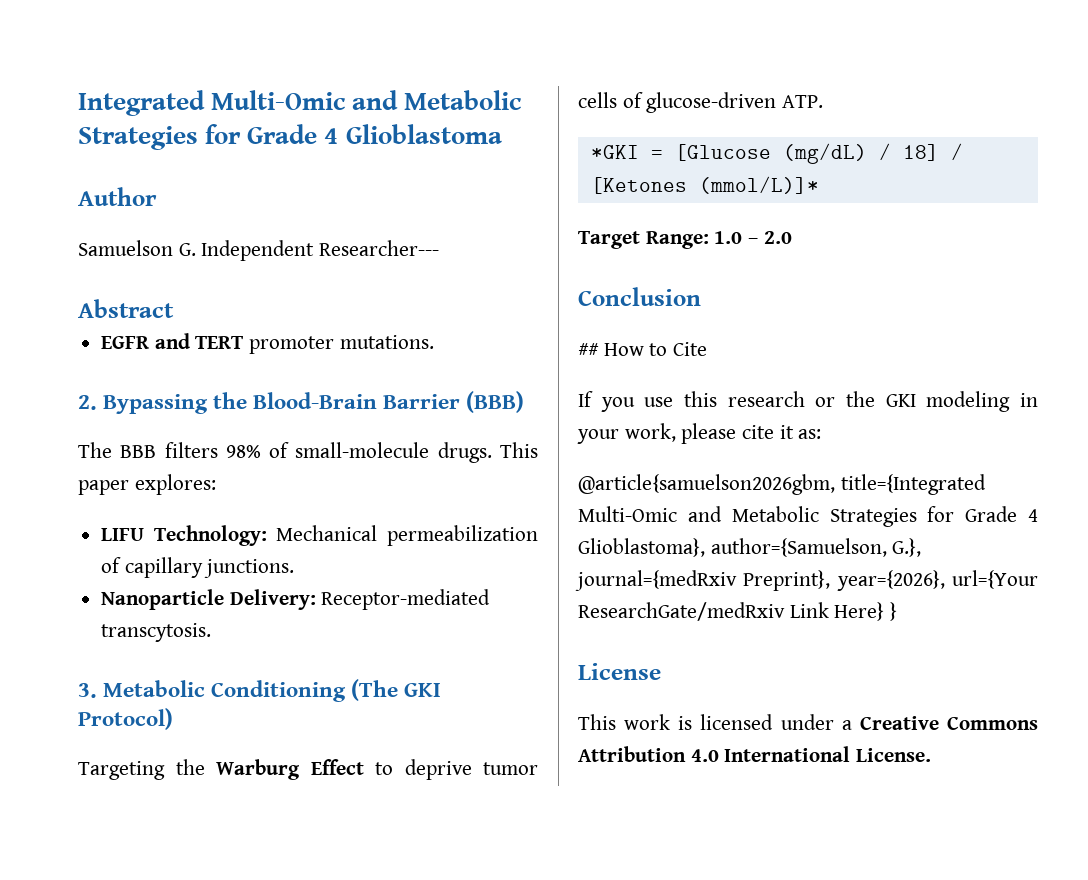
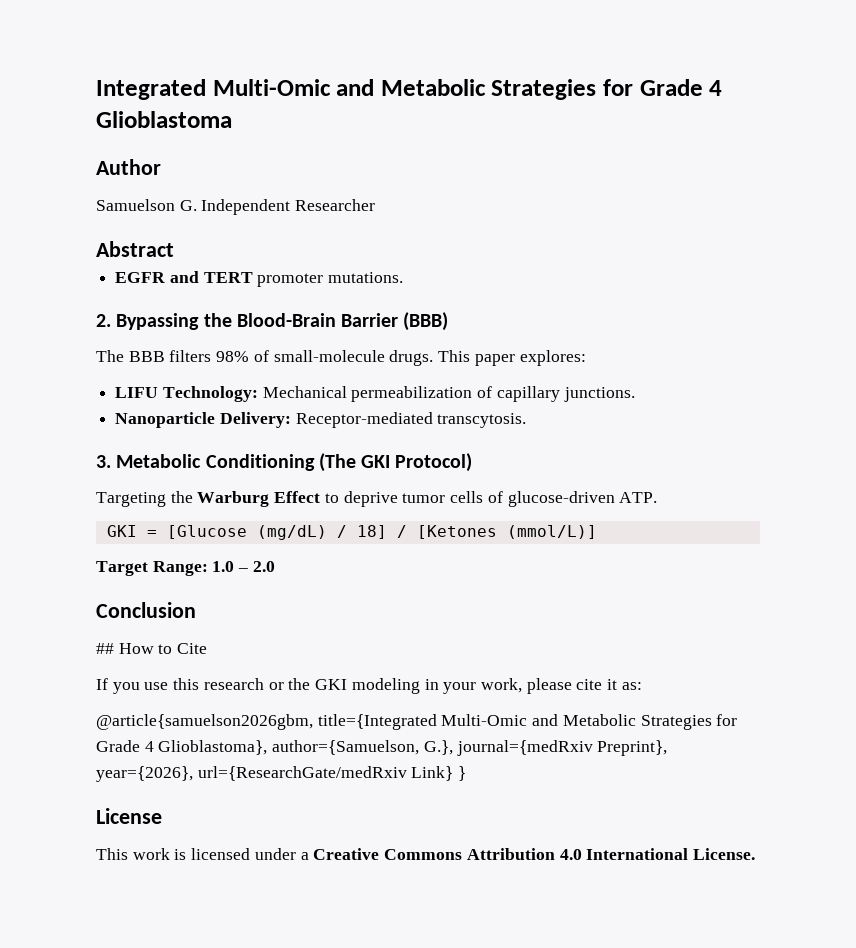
[319,240,440,256] Researcher--- -> [295,199,376,211] Researcher
[590,145,639,159] *GKI -> [106,525,137,537] GKI
[698,176,819,194] (mmol/L)]* -> [506,525,597,539] (mmol/L)]
[952,570,1038,589] [578,602,885,621] url={Your ResearchGate/medRxiv Link Here} -> [197,766,454,781] url={ResearchGate/medRxiv Link}

